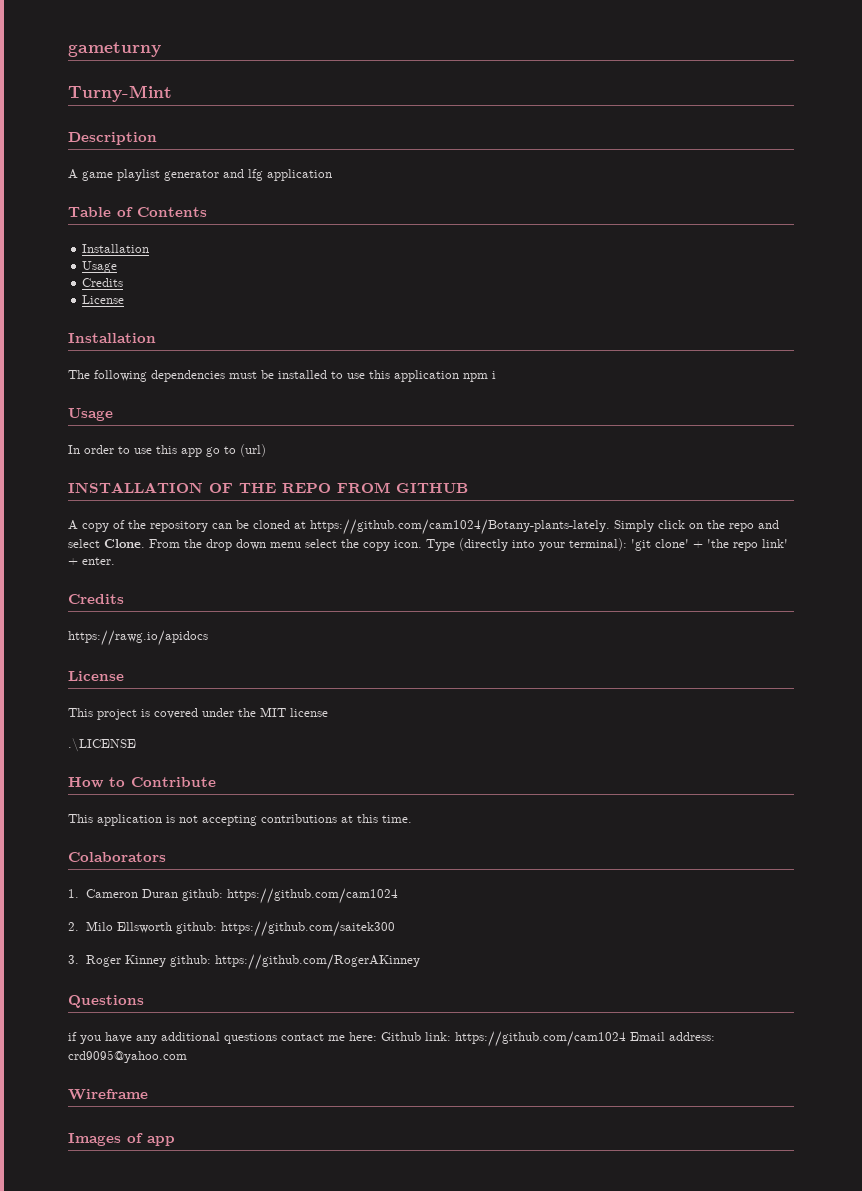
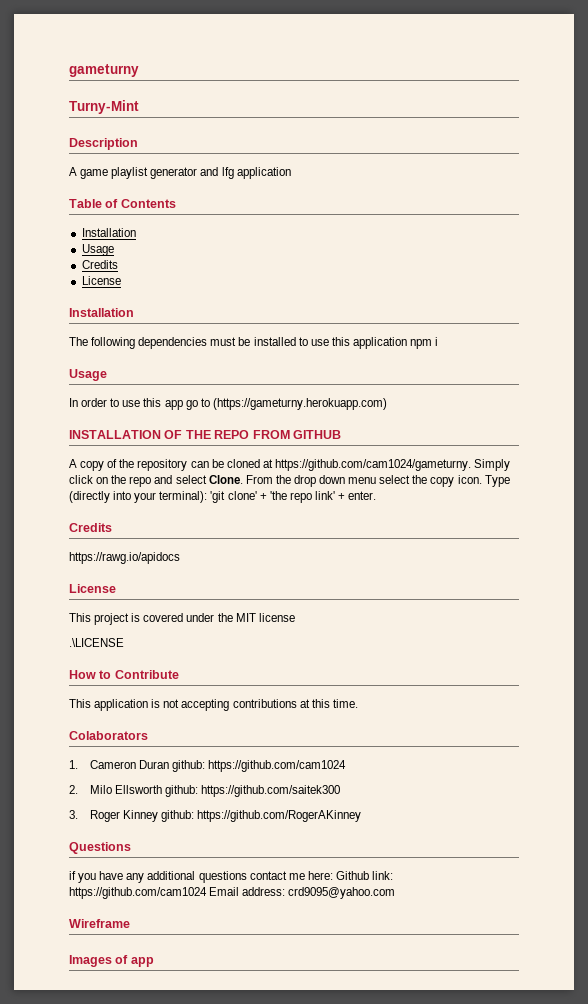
[240,444,266,457] (url) -> [212,398,387,410] (https://gameturny.herokuapp.com)
[310,519,610,535] https://github.com/cam1024/Botany-plants-lately. -> [274,459,471,471] https://github.com/cam1024/gameturny.

